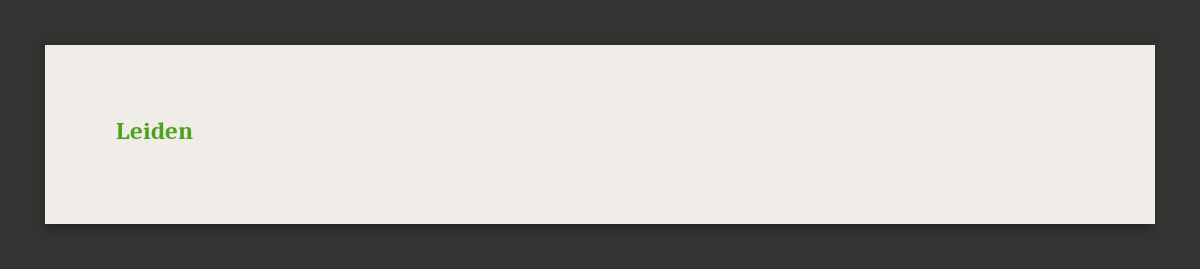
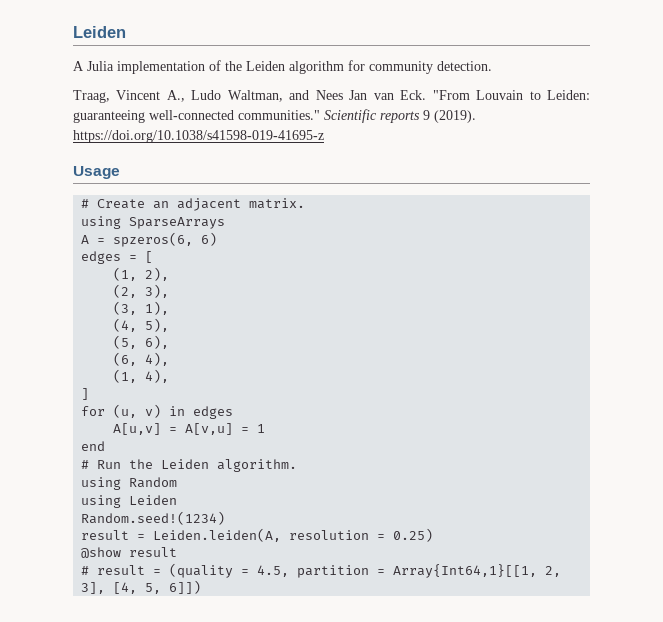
[116,122,193,139] Leiden -> [73,26,126,38] [73,60,492,74] [73,90,590,103] [73,109,476,123] [73,130,324,143] [73,166,120,179] [81,198,306,211] [81,216,226,229] [81,232,218,247] [81,251,154,264] [113,267,170,281] [113,284,170,298] [113,301,170,315] [113,318,170,332] [113,335,170,349] [113,352,170,366] [113,369,170,383] [81,388,90,400] [81,404,234,419] [113,423,266,435] [81,441,106,451] [81,459,298,472] [81,477,178,490] [81,495,178,508] [81,511,226,525] [81,528,434,542] [81,547,178,558] [81,563,562,578] [81,580,202,594] Leiden // A Julia implementation of the Leiden algorithm for community detection. // Traag, Vincent A., Ludo Waltman, and Nees Jan van Eck. "From Louvain to Leiden: guaranteeing well-connected communities." Scientific reports 9 (2019). https://doi.org/10.1038/s41598-019-41695-z // Usage // # Create an adjacent matrix. // using SparseArrays // A = spzeros(6, 6) // edges = [ // (1, 2), // (2, 3), // (3, 1), // (4, 5), // (5, 6), // (6, 4), // (1, 4), // ] // for (u, v) in edges // A[u,v] = A[v,u] = 1 // end // # Run the Leiden algorithm. // using Random // using Leiden // Random.seed!(1234) // result = Leiden.leiden(A, resolution = 0.25) // @show result // # result = (quality = 4.5, partition = Array{Int64,1}[[1, 2, 3], [4, 5, 6]])

